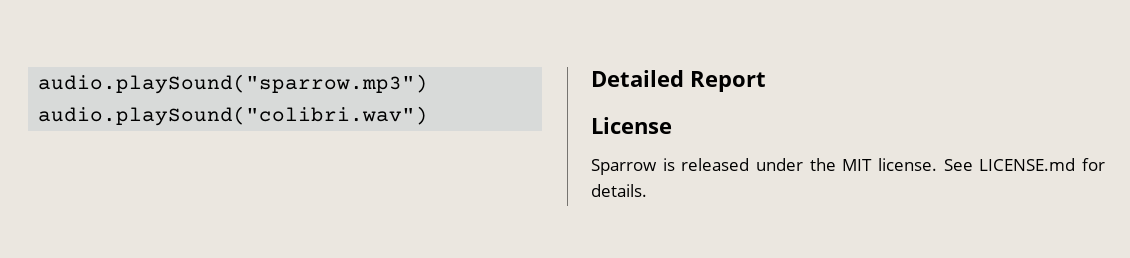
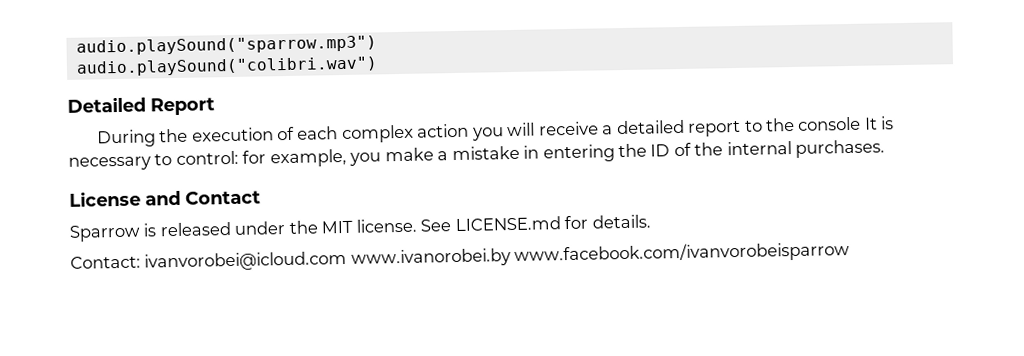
(766, 81) none -> [96,116,895,148] [68,139,886,171] // During the execution of each complex action you will receive a detailed report to the console It is necessary to control: for example, you make a mistake in entering the ID of the internal purchases.
(672, 125) none -> [145,190,261,206] and Contact
(647, 190) none -> [70,240,851,272] // Contact: ivanvorobei@icloud.com www.ivanorobei.by www.facebook.com/ivanvorobeisparrow

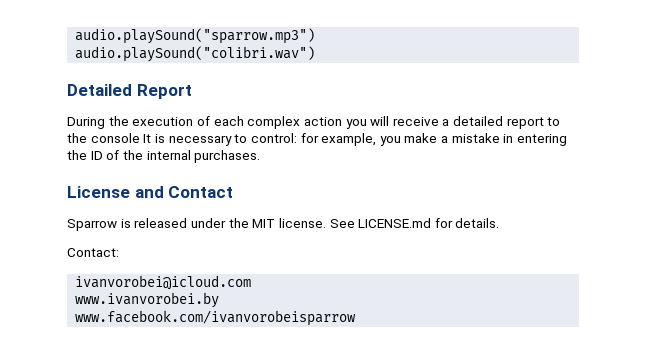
(141, 262) none -> (119, 252) //
[350,248,511,268] www.ivanorobei.by -> [75,292,220,308] // www.ivanvorobei.by //

